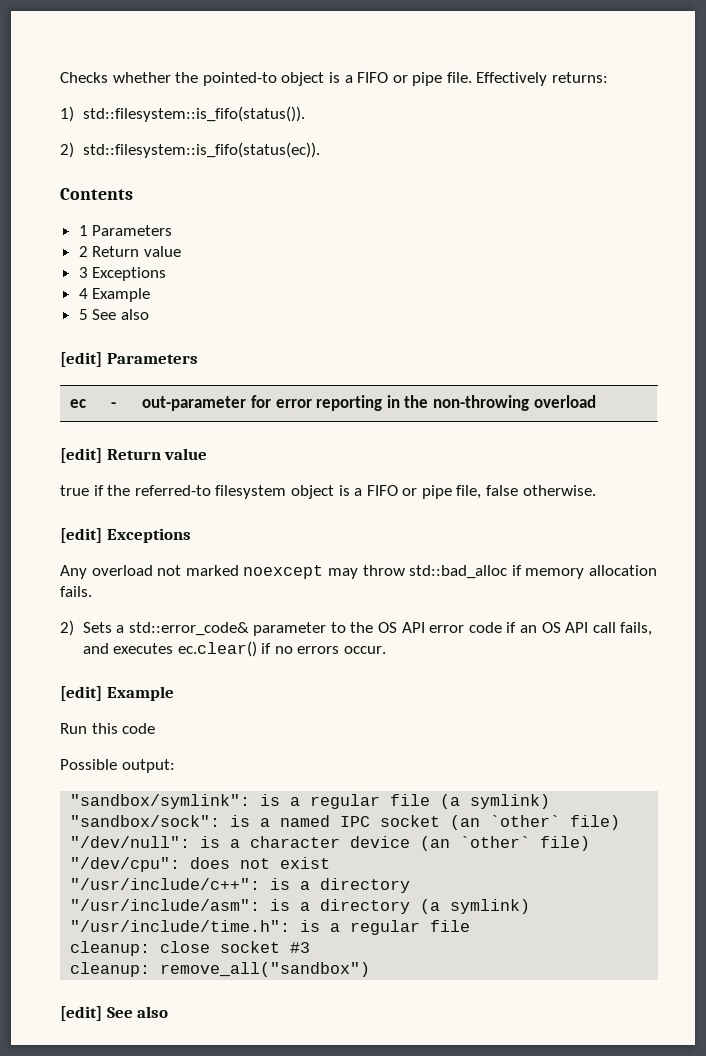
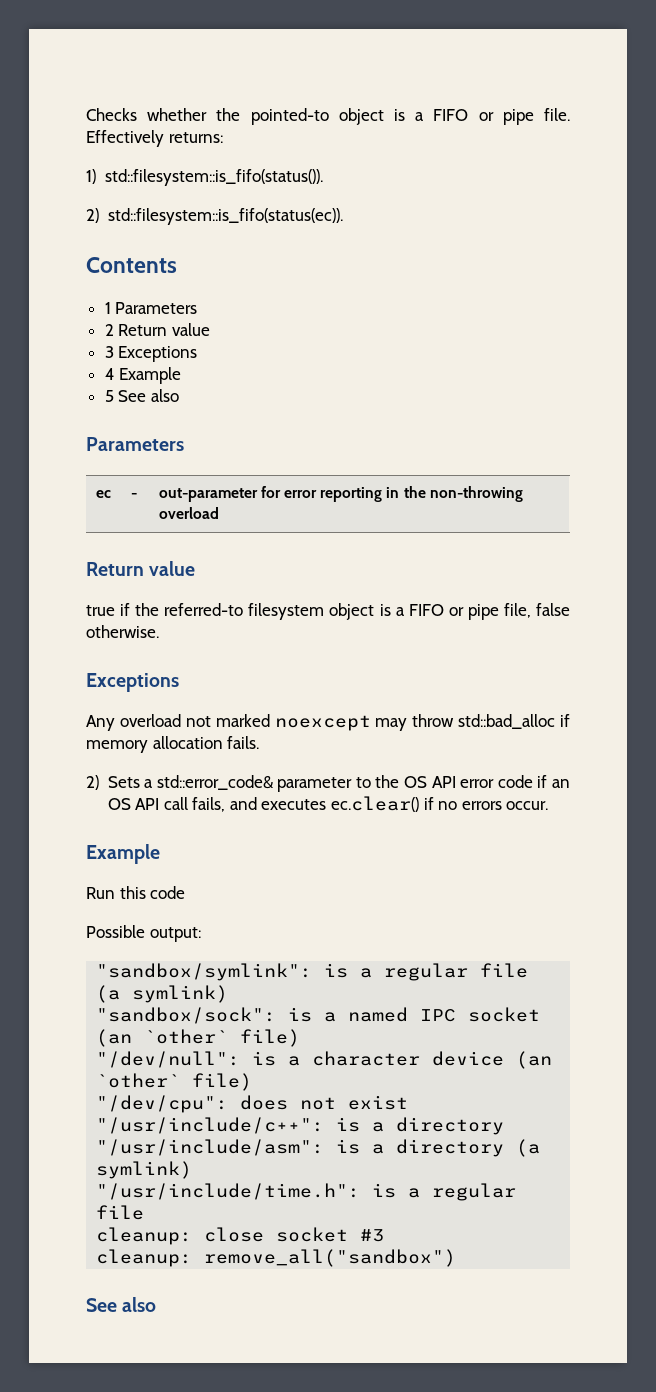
[60,352,102,367] [edit] -> (179, 395) none
[60,448,102,463] [edit] -> (219, 513) none
[60,528,102,543] [edit] -> (159, 631) none
[60,686,102,701] [edit] -> (549, 805) none
[60,1006,102,1021] [edit] -> (457, 1258) none

